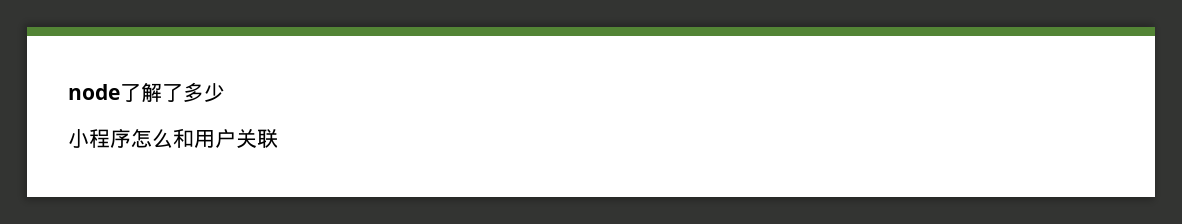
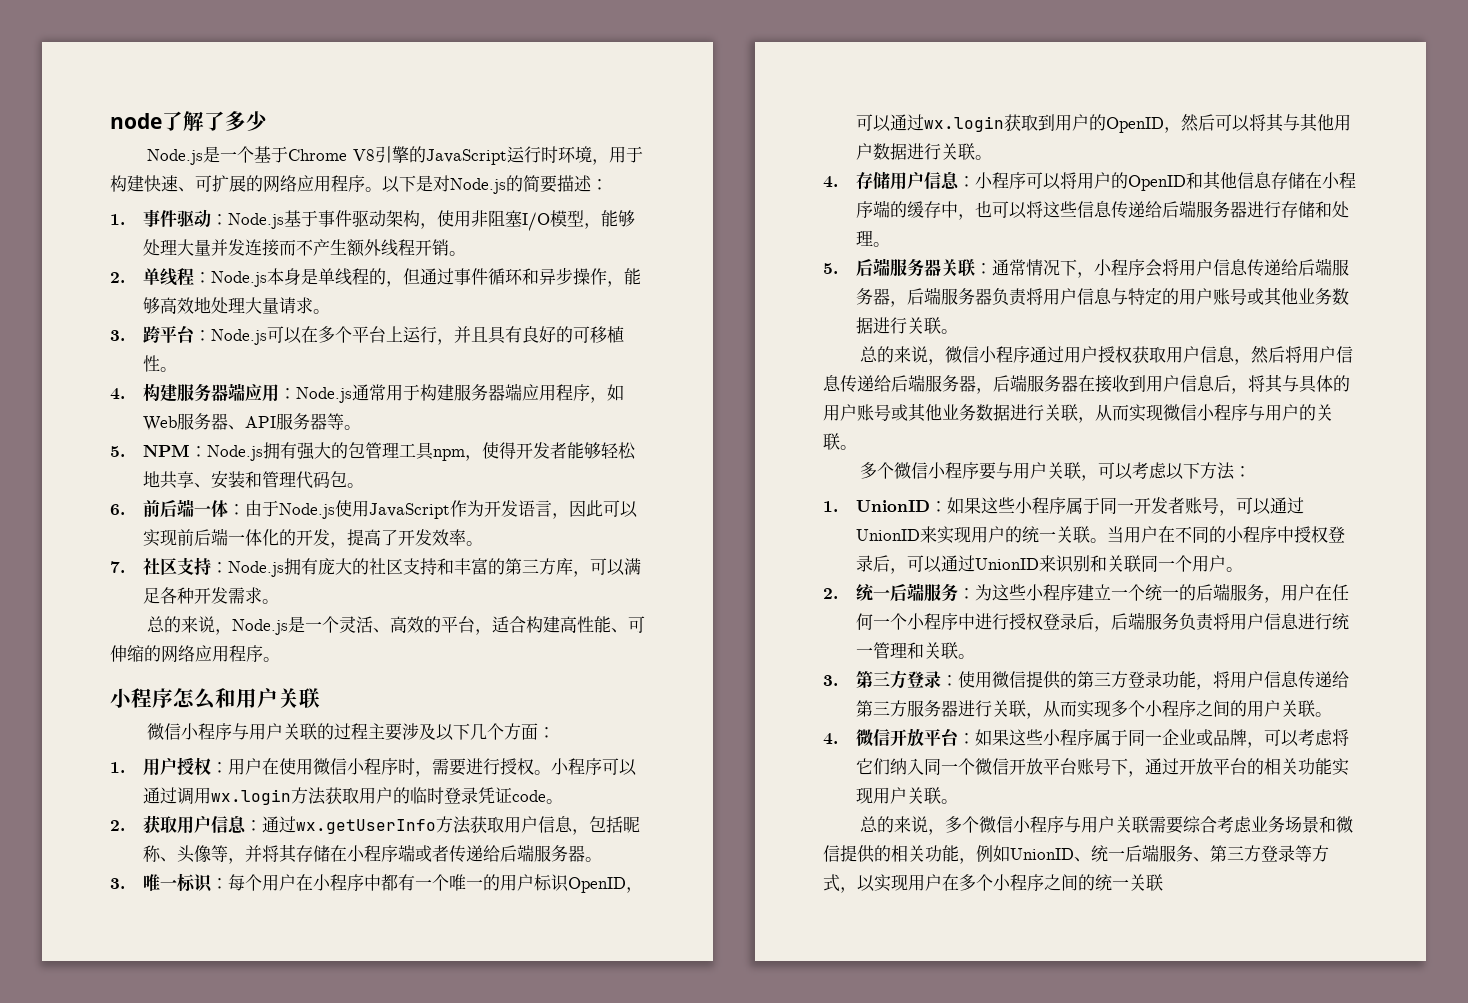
(225, 92) none -> [146,146,643,165] [110,175,608,194] [110,209,636,231] [143,239,467,257] [110,267,642,287] [143,297,331,314] [110,325,625,345] [143,355,178,372] [110,383,625,403] [143,413,362,431] [110,442,637,461] [143,471,365,489] [110,499,639,519] [143,528,484,548] [110,557,642,577] [143,587,280,604] [146,616,645,635] [110,645,280,663] // Node.js是一个基于Chrome V8引擎的JavaScript运行时环境，用于构建快速、可扩展的网络应用程序。以下是对Node.js的简要描述： // 1.事件驱动：Node.js基于事件驱动架构，使用非阻塞I/O模型，能够处理大量并发连接而不产生额外线程开销。 // 2.单线程：Node.js本身是单线程的，但通过事件循环和异步操作，能够高效地处理大量请求。 // 3.跨平台：Node.js可以在多个平台上运行，并且具有良好的可移植性。 // 4.构建服务器端应用：Node.js通常用于构建服务器端应用程序，如Web服务器、API服务器等。 // 5. NPM：Node.js拥有强大的包管理工具npm，使得开发者能够轻松地共享、安装和管理代码包。 // 6.前后端一体：由于Node.js使用JavaScript作为开发语言，因此可以实现前后端一体化的开发，提高了开发效率。 // 7.社区支持：Node.js拥有庞大的社区支持和丰富的第三方库，可以满足各种开发需求。 // 总的来说，Node.js是一个灵活、高效的平台，适合构建高性能、可伸缩的网络应用程序。
(278, 138) none -> [146,723,555,741] [110,757,638,777] [143,787,564,805] [110,815,641,835] [143,844,603,864] [110,873,644,893] [856,113,1352,133] [856,143,993,160] [823,171,1357,191] [856,200,1350,220] [856,230,891,247] [823,258,1350,278] [856,287,1350,307] [856,317,959,334] [859,346,1353,365] [823,374,1350,394] [823,403,1333,423] [823,433,857,450] [859,462,1251,481] [823,497,1305,516] [856,526,1346,544] [856,555,1244,574] [823,583,1350,603] [856,612,1350,632] [856,642,976,659] [823,670,1350,690] [856,700,1333,719] [823,728,1350,748] [856,758,1350,777] [856,787,959,804] [859,816,1353,835] [823,844,1329,864] [823,874,1163,893] // 微信小程序与用户关联的过程主要涉及以下几个方面： // 1.用户授权：用户在使用微信小程序时，需要进行授权。小程序可以通过调用wx.login方法获取用户的临时登录凭证code。 // 2.获取用户信息：通过wx.getUserInfo方法获取用户信息，包括昵称、头像等，并将其存储在小程序端或者传递给后端服务器。 // 3.唯一标识：每个用户在小程序中都有一个唯一的用户标识OpenID，可以通过wx.login获取到用户的OpenID，然后可以将其与其他用户数据进行关联。 // 4.存储用户信息：小程序可以将用户的OpenID和其他信息存储在小程序端的缓存中，也可以将这些信息传递给后端服务器进行存储和处理。 // 5.后端服务器关联：通常情况下，小程序会将用户信息传递给后端服务器，后端服务器负责将用户信息与特定的用户账号或其他业务数据进行关联。 // 总的来说，微信小程序通过用户授权获取用户信息，然后将用户信息传递给后端服务器，后端服务器在接收到用户信息后，将其与具体的用户账号或其他业务数据进行关联，从而实现微信小程序与用户的关联。 // 多个微信小程序要与用户关联，可以考虑以下方法： // 1. UnionID：如果这些小程序属于同一开发者账号，可以通过UnionID来实现用户的统一关联。当用户在不同的小程序中授权登录后，可以通过UnionID来识别和关联同一个用户。 // 2.统一后端服务：为这些小程序建立一个统一的后端服务，用户在任何一个小程序中进行授权登录后，后端服务负责将用户信息进行统一管理和关联。 // 3.第三方登录：使用微信提供的第三方登录功能，将用户信息传递给第三方服务器进行关联，从而实现多个小程序之间的用户关联。 // 4.微信开放平台：如果这些小程序属于同一企业或品牌，可以考虑将它们纳入同一个微信开放平台账号下，通过开放平台的相关功能实现用户关联。 // 总的来说，多个微信小程序与用户关联需要综合考虑业务场景和微信提供的相关功能，例如UnionID、统一后端服务、第三方登录等方式，以实现用户在多个小程序之间的统一关联

